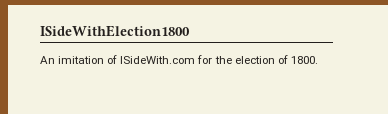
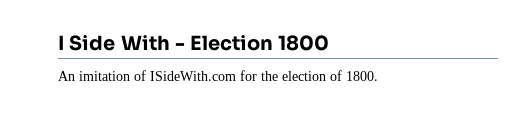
[40,25,190,37] ISideWithElection1800 -> [58,35,330,51] I Side With - Election 1800

